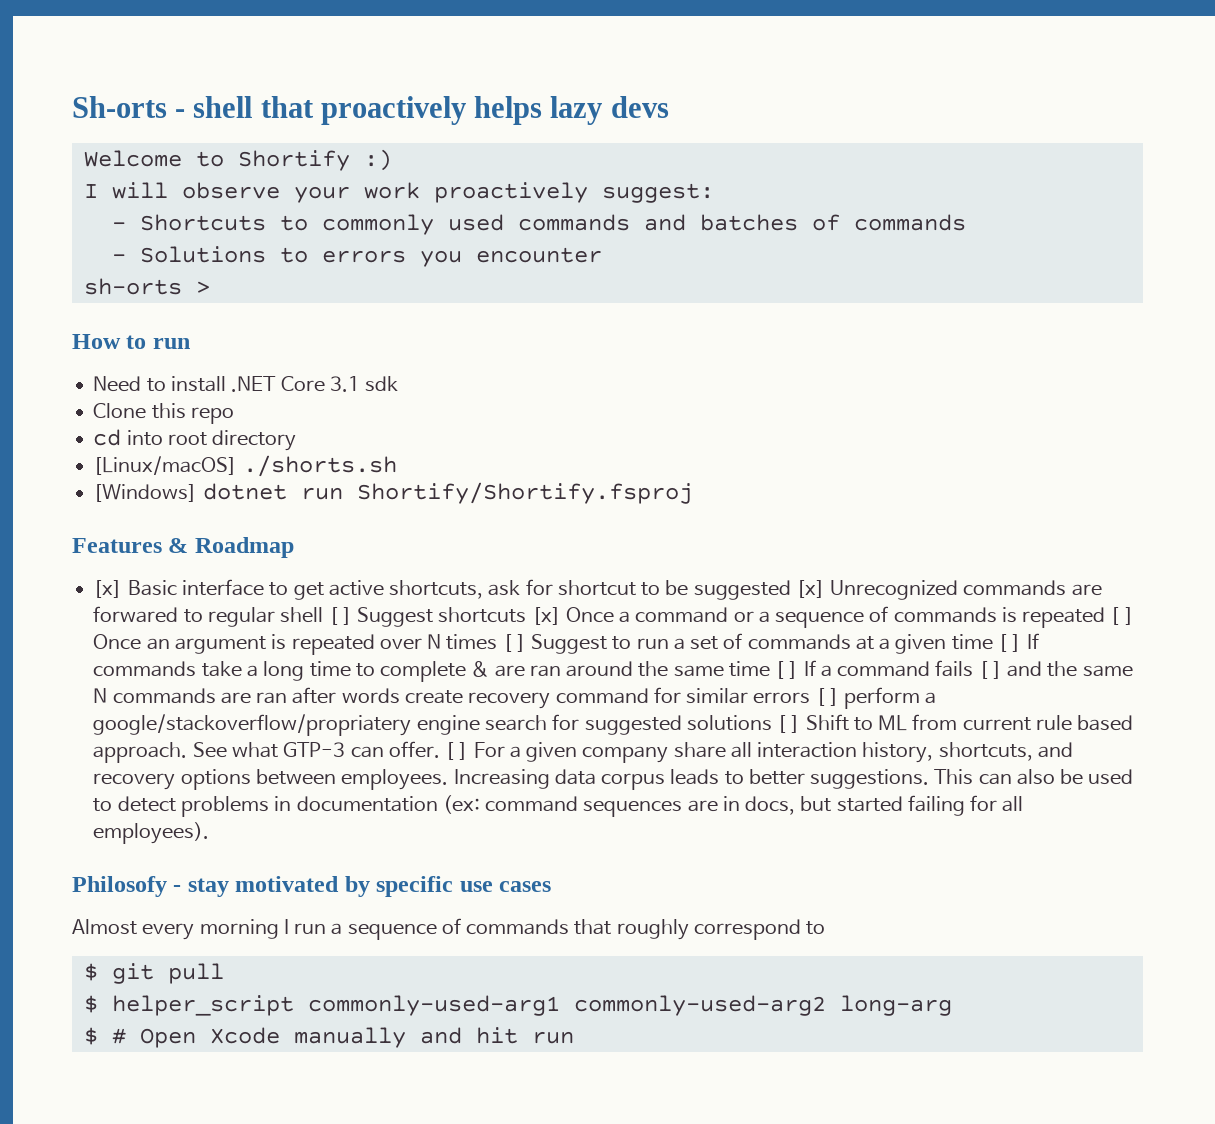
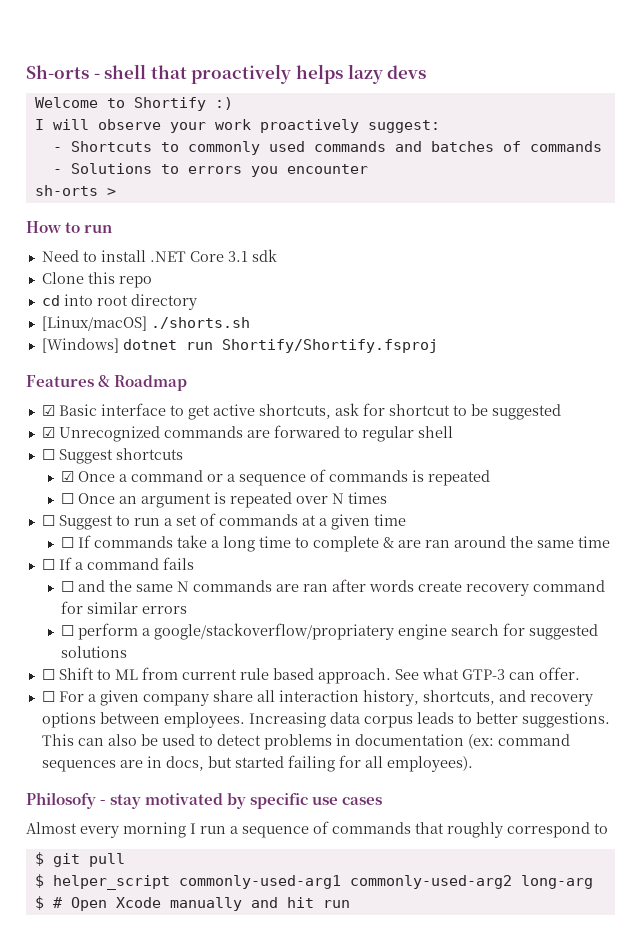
[93,580,123,598] [x] -> [41,405,55,416] ☑
[795,580,825,598] [x] -> [41,427,55,438] // ☑
[328,607,352,625] [ ] -> [41,449,55,460] // ☐
[531,607,561,625] [x] -> [60,471,74,482] // ☑
[1110,607,1134,625] [ ] -> [60,493,74,504] // ☐
[502,634,526,652] [ ] -> [41,515,55,526] // ☐
[997,634,1022,652] [ ] -> [60,537,74,548] // ☐
[775,661,799,679] [ ] -> [41,559,55,570] // ☐
[978,661,1002,679] [ ] -> [60,581,74,592] // ☐
[815,688,839,706] [ ] -> [60,625,74,636] // ☐
[777,715,801,733] [ ] -> [41,669,55,680] // ☐
[445,742,469,760] [ ] -> [41,691,55,702] // ☐

